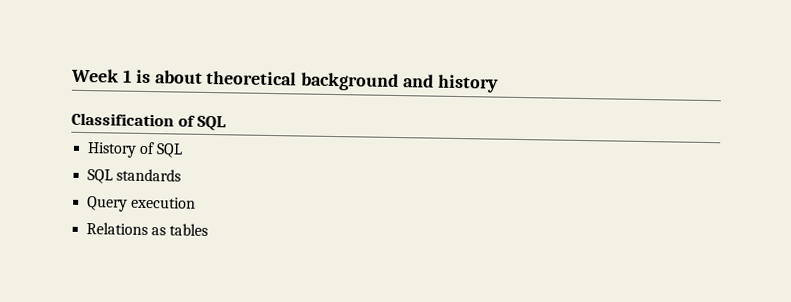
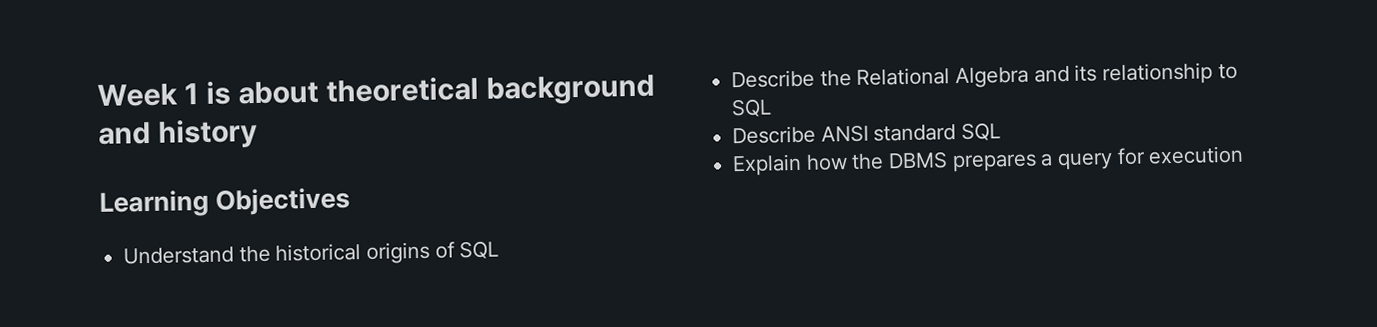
[71,112,228,132] [87,141,184,158] [87,168,182,184] [86,196,197,212] [86,222,209,237] Classification of SQL // History of SQL // SQL standards // Query execution // Relations as tables -> [99,187,351,218] [123,240,500,265] [731,62,1238,89] [731,98,773,118] [732,122,1002,145] [732,145,1245,177] Learning Objectives // Understand the historical origins of SQL // Describe the Relational Algebra and its relationship to SQL // Describe ANSI standard SQL // Explain how the DBMS prepares a query for execution

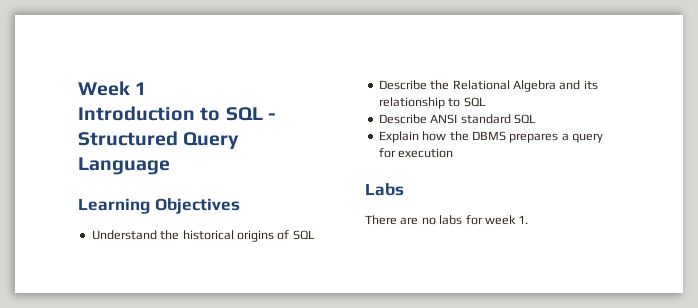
[205,74,655,106] [98,117,258,149] is about theoretical background and history -> [78,106,276,121] [78,131,240,150] [78,157,170,175] // Introduction to SQL - Structured Query Language
(1245, 155) none -> [365,183,404,196] [365,215,529,225] // Labs // There are no labs for week 1.

